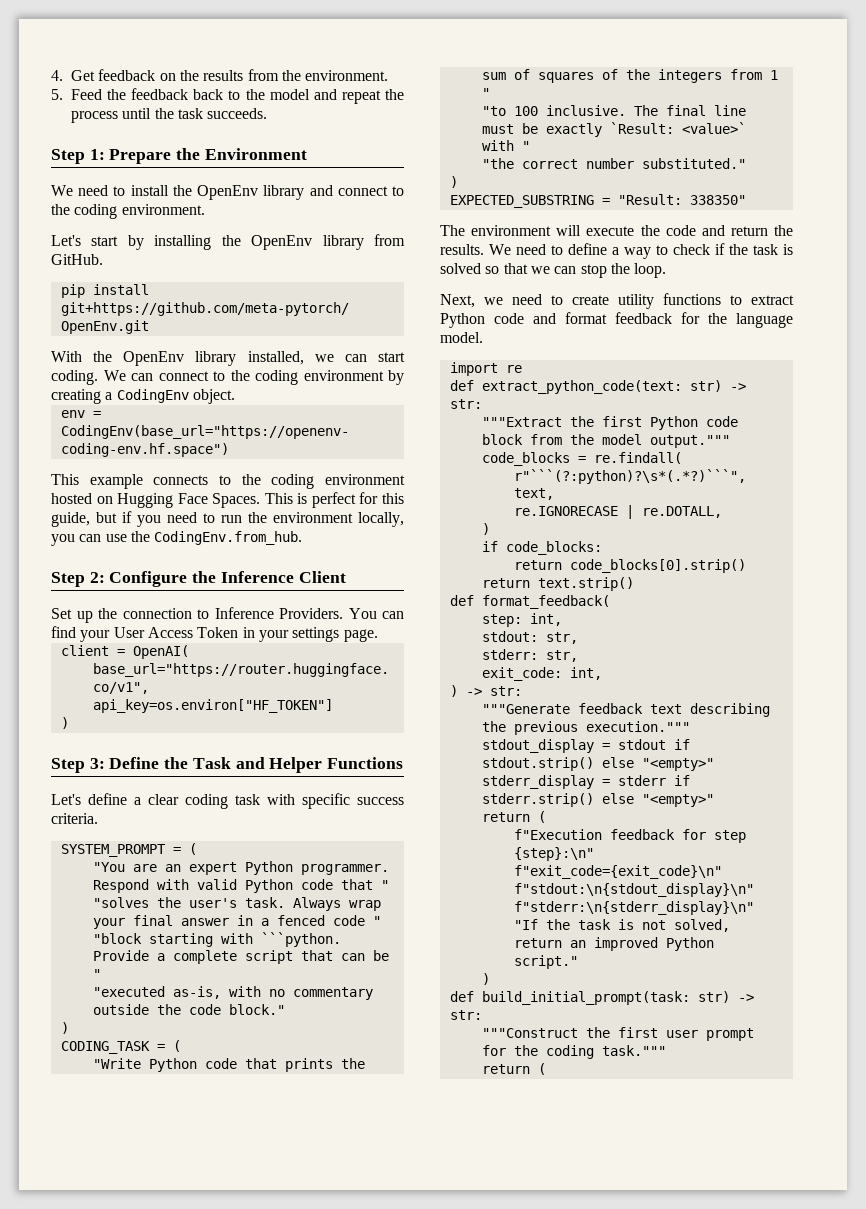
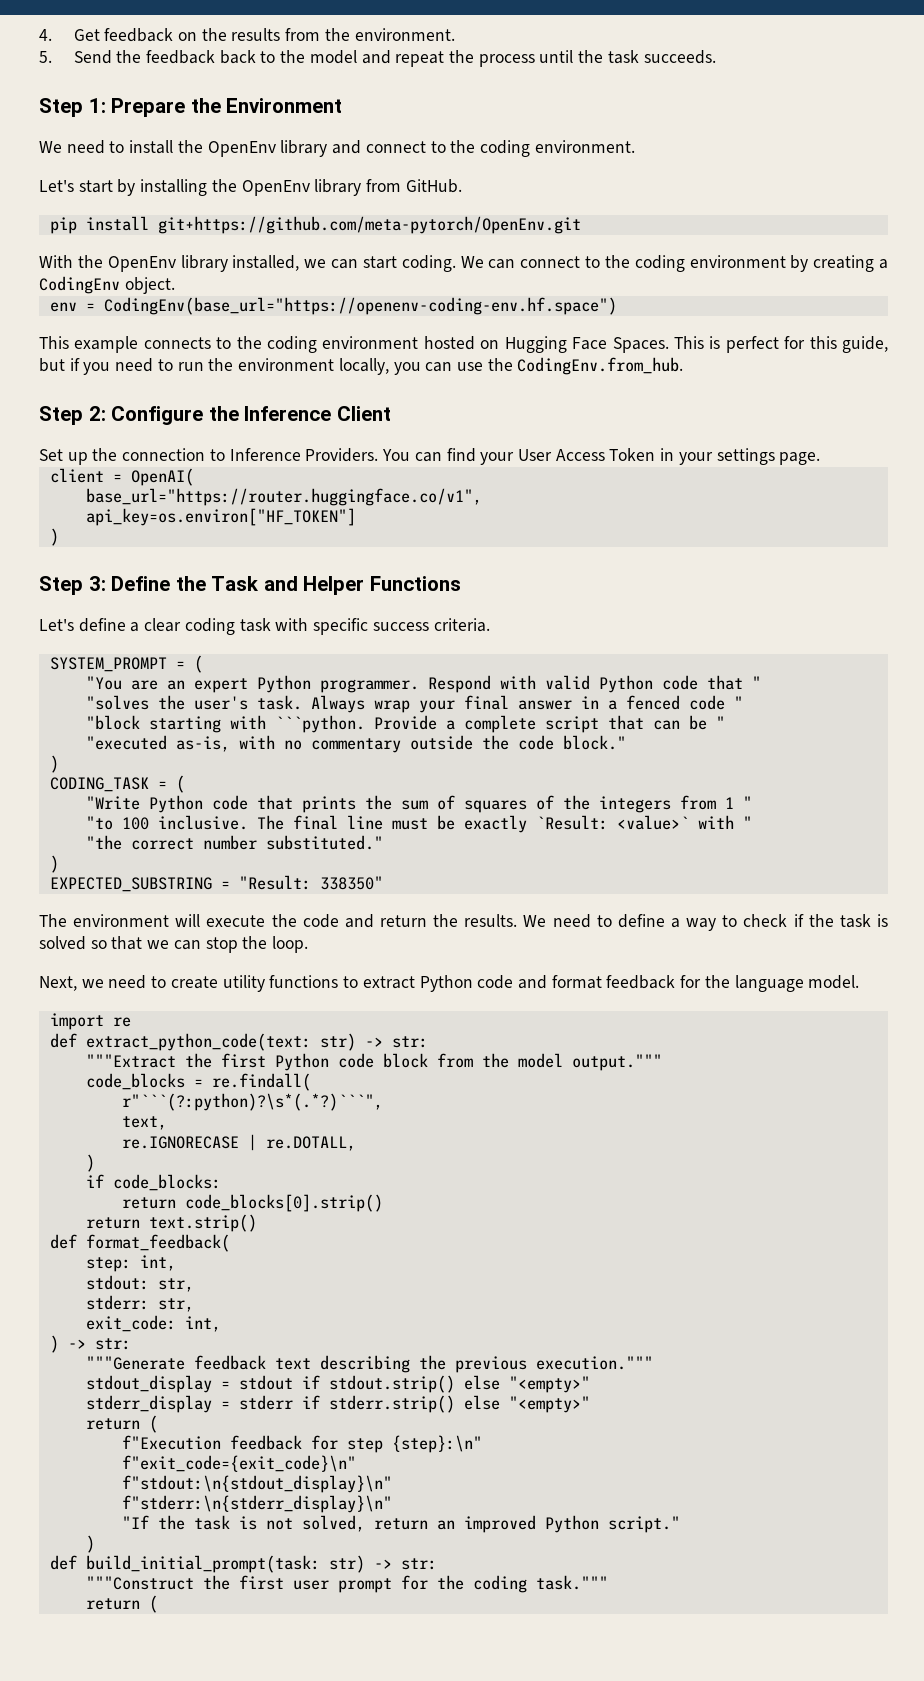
[71,89,102,100] Feed -> [73,50,112,64] Send

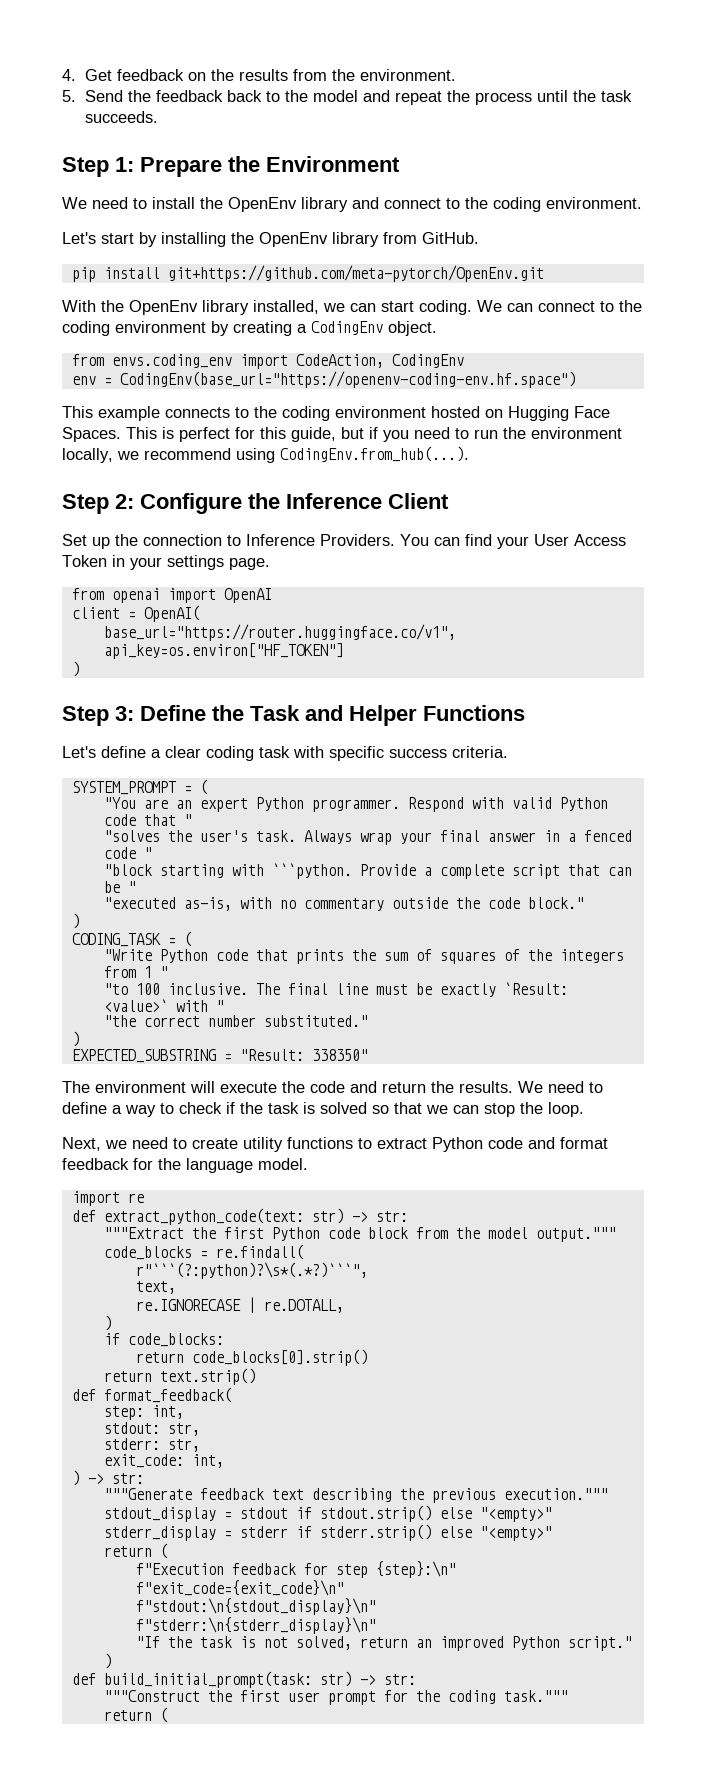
(175, 285) none -> [71,354,464,369] // from envs.coding_env import CodeAction, CodingEnv
[393,357,684,375] you can use the CodingEnv.from_hub. -> [117,446,469,463] we recommend using CodingEnv.from_hub(...).
(821, 458) none -> [71,588,272,603] // from openai import OpenAI

